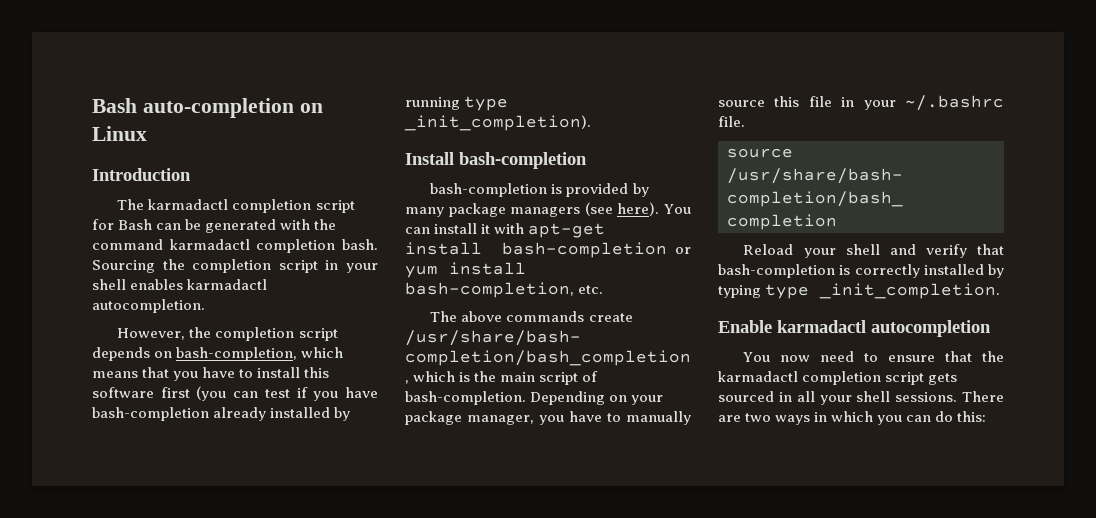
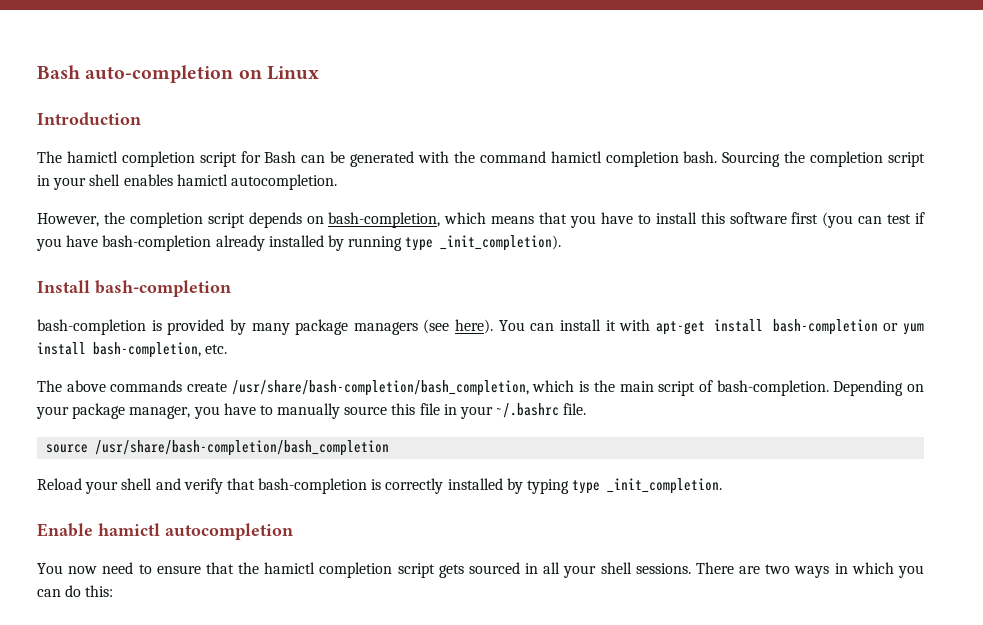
[148,199,229,210] karmadactl -> [66,151,118,163] hamictl
[169,239,250,250] karmadactl -> [550,151,602,163] hamictl
[187,279,268,290] karmadactl -> [176,174,228,186] hamictl
[777,320,866,333] karmadactl -> [98,523,160,536] hamictl
[718,371,798,382] karmadactl -> [264,562,316,574] hamictl

